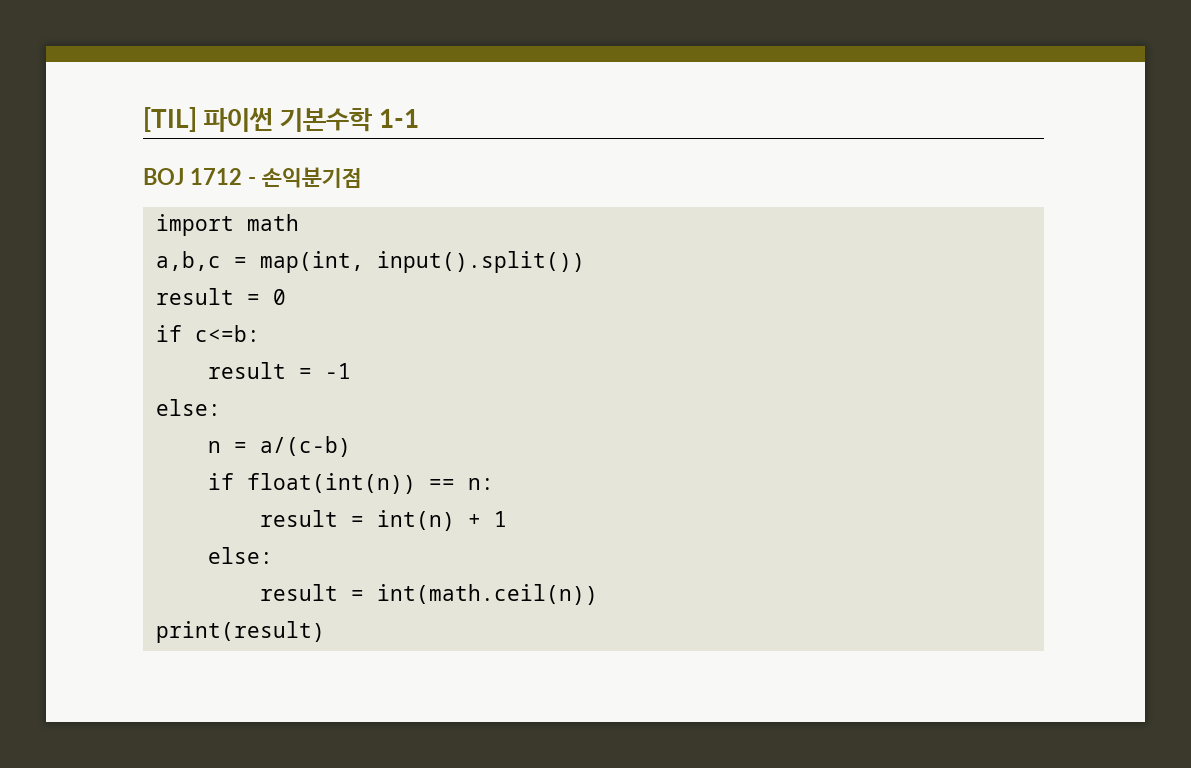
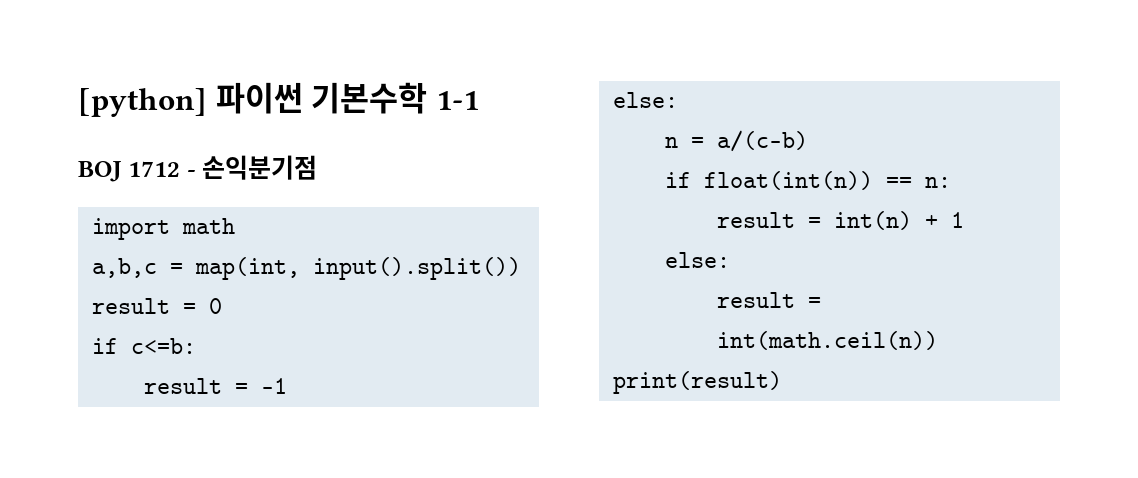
[143,107,197,132] [TIL] -> [78,88,207,117] [python]

